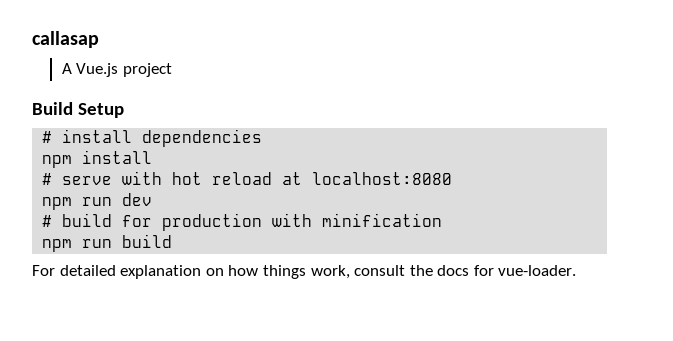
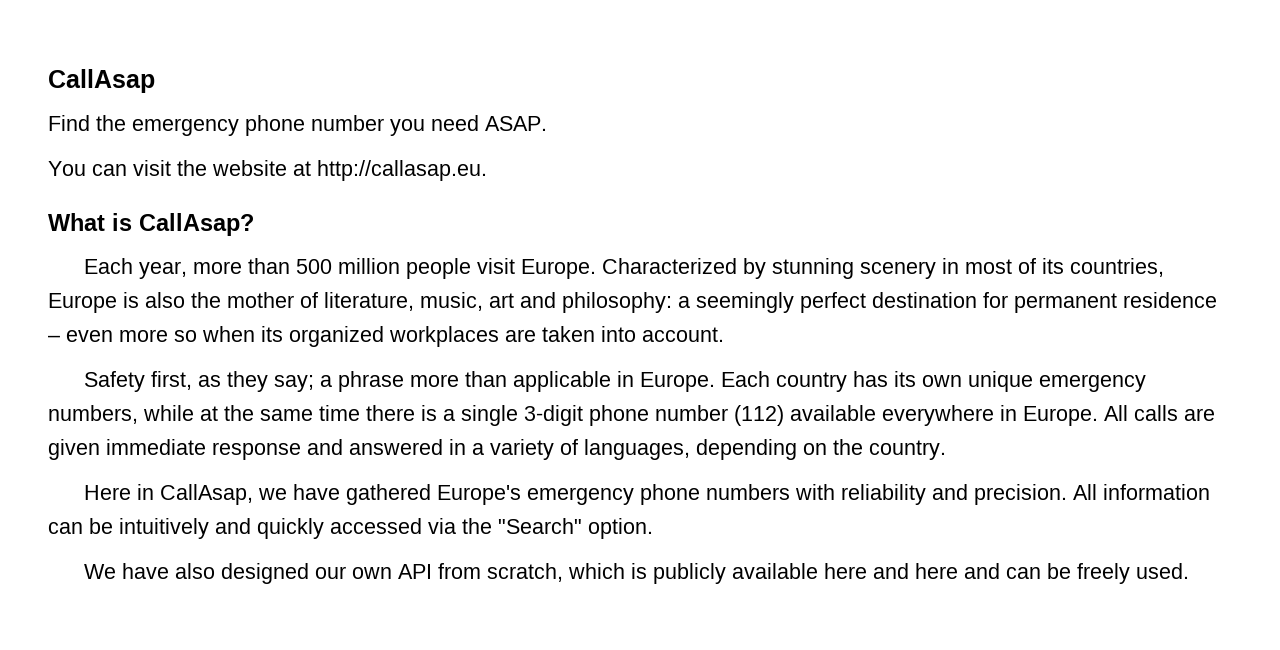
[32,31,99,48] [61,63,172,77] [32,102,124,118] [42,129,263,147] [42,150,153,168] [42,171,453,185] [42,193,153,210] [42,213,443,231] [42,234,173,252] [32,265,577,279] callasap // A Vue.js project // Build Setup // # install dependencies // npm install // # serve with hot reload at localhost:8080 // npm run dev // # build for production with minification // npm run build // For detailed explanation on how things work, consult the docs for vue-loader. -> [48,69,155,93] [48,115,547,136] [48,160,487,181] [48,213,254,236] [83,258,1164,279] [48,292,1217,313] [48,326,724,347] [83,371,1146,392] [48,405,1215,426] [48,439,946,460] [83,484,1210,505] [48,518,653,539] [83,563,1189,584] CallAsap // Find the emergency phone number you need ASAP. // You can visit the website at http://callasap.eu. // What is CallAsap? // Each year, more than 500 million people visit Europe. Characterized by stunning scenery in most of its countries, Europe is also the mother of literature, music, art and philosophy: a seemingly perfect destination for permanent residence – even more so when its organized workplaces are taken into account. // Safety first, as they say; a phrase more than applicable in Europe. Each country has its own unique emergency numbers, while at the same time there is a single 3-digit phone number (112) available everywhere in Europe. All calls are given immediate response and answered in a variety of languages, depending on the country. // Here in CallAsap, we have gathered Europe's emergency phone numbers with reliability and precision. All information can be intuitively and quickly accessed via the "Search" option. // We have also designed our own API from scratch, which is publicly available here and here and can be freely used.

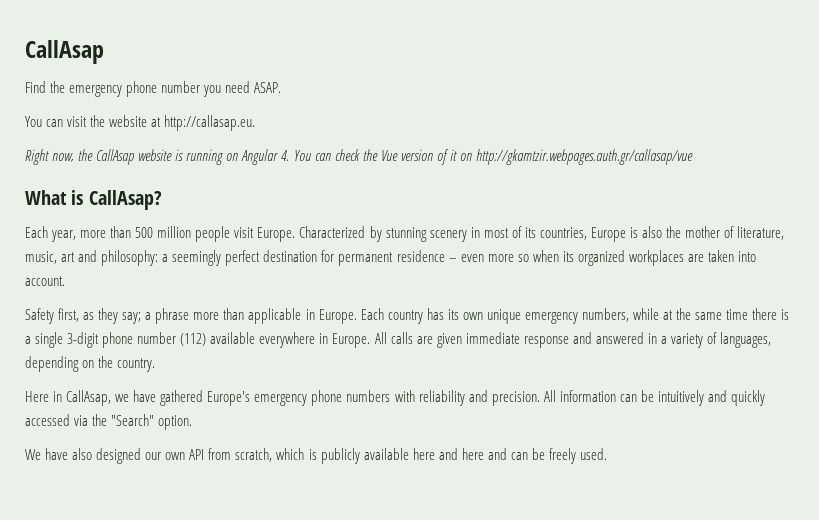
(487, 170) none -> [25,149,693,165] // Right now, the CallAsap website is running on Angular 4. You can check the Vue version of it on http://gkamtzir.webpages.auth.gr/callasap/vue

